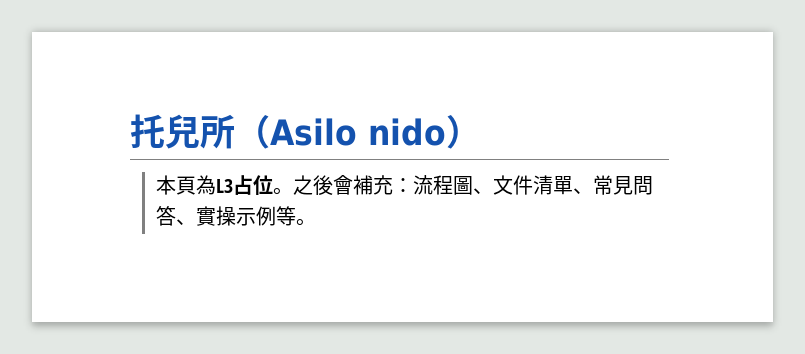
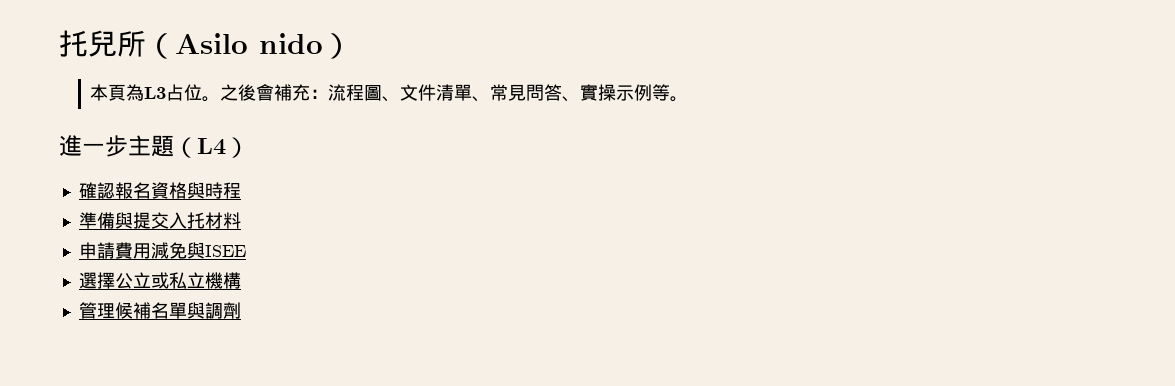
(316, 222) none -> [59,135,249,158] [78,182,241,199] [78,212,241,229] [78,242,246,259] [78,272,241,289] [78,302,241,319] // 進一步主題（L4） // 確認報名資格與時程 // 準備與提交入托材料 // 申請費用減免與ISEE // 選擇公立或私立機構 // 管理候補名單與調劑

